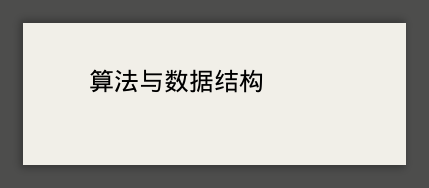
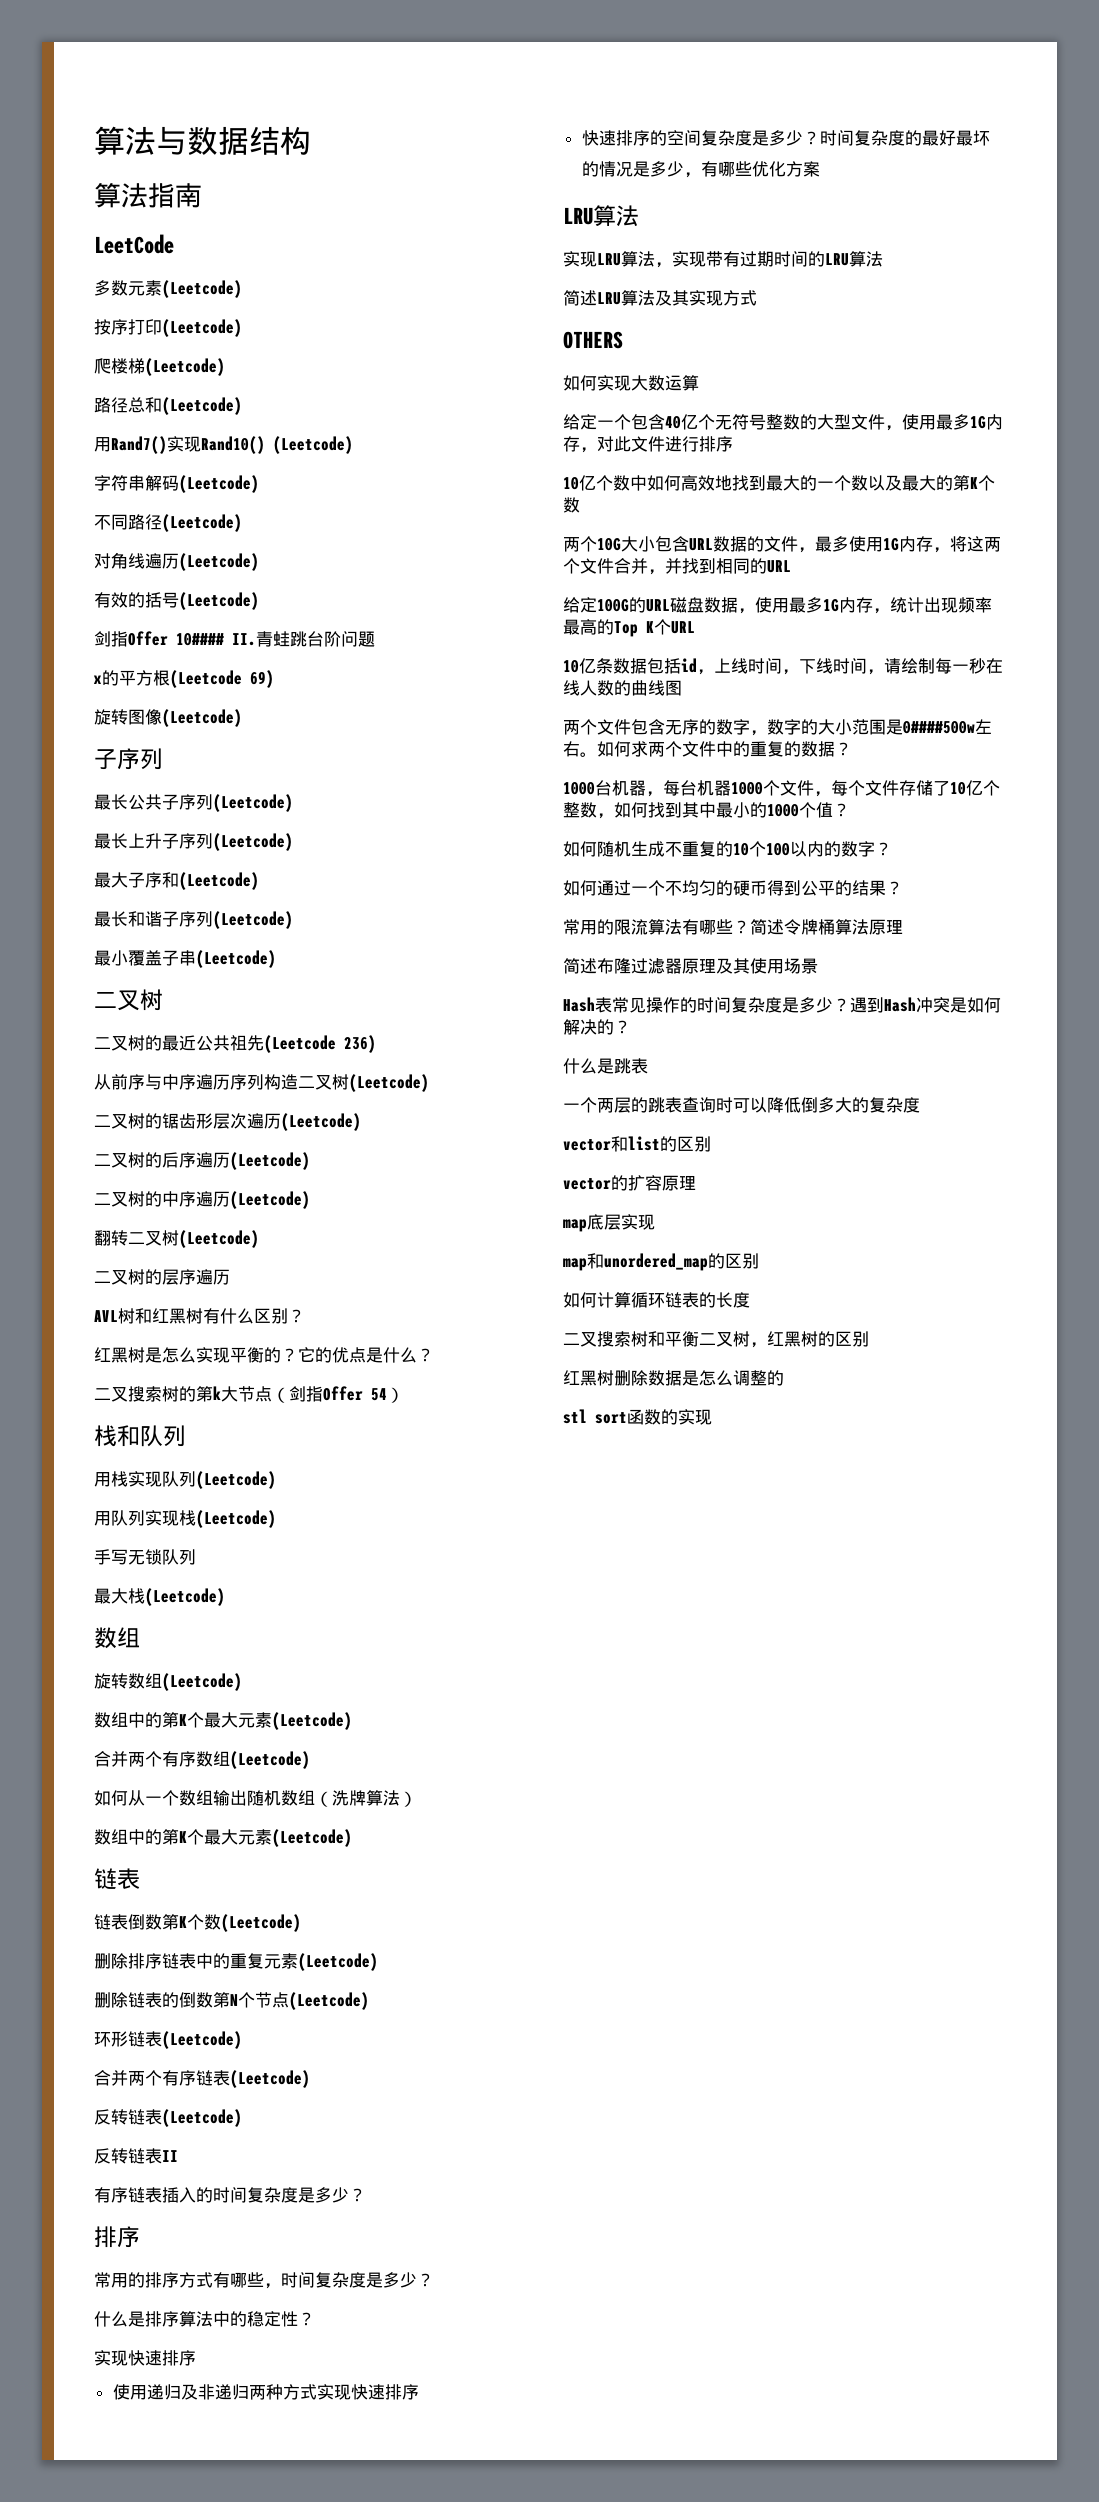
(264, 81) none -> [94,182,202,208] [94,234,174,254] [94,280,242,298] [94,319,242,337] [94,358,225,376] [94,397,242,415] [94,436,353,454] [94,475,259,493] [94,514,242,532] [94,552,259,571] [94,592,259,610] [94,631,375,647] [93,670,274,688] [94,709,242,727] [94,748,163,770] [94,794,293,812] [94,833,293,851] [94,872,259,890] [94,911,293,929] [94,950,276,968] [94,989,163,1011] [94,1035,376,1053] [94,1074,429,1092] [94,1113,361,1131] [94,1152,310,1170] [94,1191,310,1209] [94,1230,259,1248] [94,1269,230,1285] [94,1308,305,1324] [94,1347,434,1363] [94,1386,404,1403] [94,1425,186,1447] [94,1471,276,1489] [94,1510,276,1528] [94,1549,196,1565] [94,1588,225,1606] [94,1627,140,1649] [94,1673,242,1691] [94,1712,352,1730] [94,1751,310,1769] [94,1790,417,1807] [94,1829,352,1847] [94,1868,140,1889] [94,1914,301,1932] [94,1953,378,1971] [94,1992,369,2010] [94,2031,242,2049] [94,2070,310,2088] [94,2109,242,2127] [94,2148,178,2164] [94,2187,366,2203] [94,2226,140,2248] [94,2272,434,2289] [94,2311,315,2327] [94,2350,196,2366] [112,2384,419,2400] [581,130,990,146] [581,161,820,178] [563,205,639,227] [563,251,883,268] [563,290,757,306] [563,331,623,349] [563,375,699,391] [563,414,1003,431] [563,436,733,453] [563,475,995,491] [563,497,580,513] [563,536,1001,553] [563,558,791,575] [563,597,992,614] [563,619,695,637] [563,658,1003,675] [563,680,682,696] [563,719,992,736] [563,741,852,757] [563,780,1000,797] [563,802,850,819] [563,841,892,857] [563,880,903,896] [563,919,903,935] [563,958,818,974] [563,997,1001,1013] [563,1019,631,1035] [563,1058,648,1074] [563,1097,920,1113] [563,1136,711,1152] [563,1175,696,1191] [563,1214,655,1232] [563,1253,759,1271] [563,1292,750,1308] [563,1331,869,1348] [563,1370,784,1386] [563,1409,712,1425] // 算法指南 // LeetCode // 多数元素(Leetcode) // 按序打印(Leetcode) // 爬楼梯(Leetcode) // 路径总和(Leetcode) // 用Rand7()实现Rand10() (Leetcode) // 字符串解码(Leetcode) // 不同路径(Leetcode) // 对角线遍历(Leetcode) // 有效的括号(Leetcode) // 剑指Offer 10#### II.青蛙跳台阶问题 // x的平方根(Leetcode 69) // 旋转图像(Leetcode) // 子序列 // 最长公共子序列(Leetcode) // 最长上升子序列(Leetcode) // 最大子序和(Leetcode) // 最长和谐子序列(Leetcode) // 最小覆盖子串(Leetcode) // 二叉树 // 二叉树的最近公共祖先(Leetcode 236) // 从前序与中序遍历序列构造二叉树(Leetcode) // 二叉树的锯齿形层次遍历(Leetcode) // 二叉树的后序遍历(Leetcode) // 二叉树的中序遍历(Leetcode) // 翻转二叉树(Leetcode) // 二叉树的层序遍历 // AVL树和红黑树有什么区别？ // 红黑树是怎么实现平衡的？它的优点是什么？ // 二叉搜索树的第k大节点（剑指Offer 54） // 栈和队列 // 用栈实现队列(Leetcode) // 用队列实现栈(Leetcode) // 手写无锁队列 // 最大栈(Leetcode) // 数组 // 旋转数组(Leetcode) // 数组中的第K个最大元素(Leetcode) // 合并两个有序数组(Leetcode) // 如何从一个数组输出随机数组（洗牌算法） // 数组中的第K个最大元素(Leetcode) // 链表 // 链表倒数第K个数(Leetcode) // 删除排序链表中的重复元素(Leetcode) // 删除链表的倒数第N个节点(Leetcode) // 环形链表(Leetcode) // 合并两个有序链表(Leetcode) // 反转链表(Leetcode) // 反转链表II // 有序链表插入的时间复杂度是多少？ // 排序 // 常用的排序方式有哪些，时间复杂度是多少？ // 什么是排序算法中的稳定性？ // 实现快速排序 // 使用递归及非递归两种方式实现快速排序 // 快速排序的空间复杂度是多少？时间复杂度的最好最坏的情况是多少，有哪些优化方案 // LRU算法 // 实现LRU算法，实现带有过期时间的LRU算法 // 简述LRU算法及其实现方式 // OTHERS // 如何实现大数运算 // 给定一个包含40亿个无符号整数的大型文件，使用最多1G内存，对此文件进行排序 // 10亿个数中如何高效地找到最大的一个数以及最大的第K个数 // 两个10G大小包含URL数据的文件，最多使用1G内存，将这两个文件合并，并找到相同的URL // 给定100G的URL磁盘数据，使用最多1G内存，统计出现频率最高的Top K个URL // 10亿条数据包括id，上线时间，下线时间，请绘制每一秒在线人数的曲线图 // 两个文件包含无序的数字，数字的大小范围是0####500w左右。如何求两个文件中的重复的数据？ // 1000台机器，每台机器1000个文件，每个文件存储了10亿个整数，如何找到其中最小的1000个值？ // 如何随机生成不重复的10个100以内的数字？ // 如何通过一个不均匀的硬币得到公平的结果？ // 常用的限流算法有哪些？简述令牌桶算法原理 // 简述布隆过滤器原理及其使用场景 // Hash表常见操作的时间复杂度是多少？遇到Hash冲突是如何解决的？ // 什么是跳表 // 一个两层的跳表查询时可以降低倒多大的复杂度 // vector和list的区别 // vector的扩容原理 // map底层实现 // map和unordered_map的区别 // 如何计算循环链表的长度 // 二叉搜索树和平衡二叉树，红黑树的区别 // 红黑树删除数据是怎么调整的 // stl sort函数的实现

